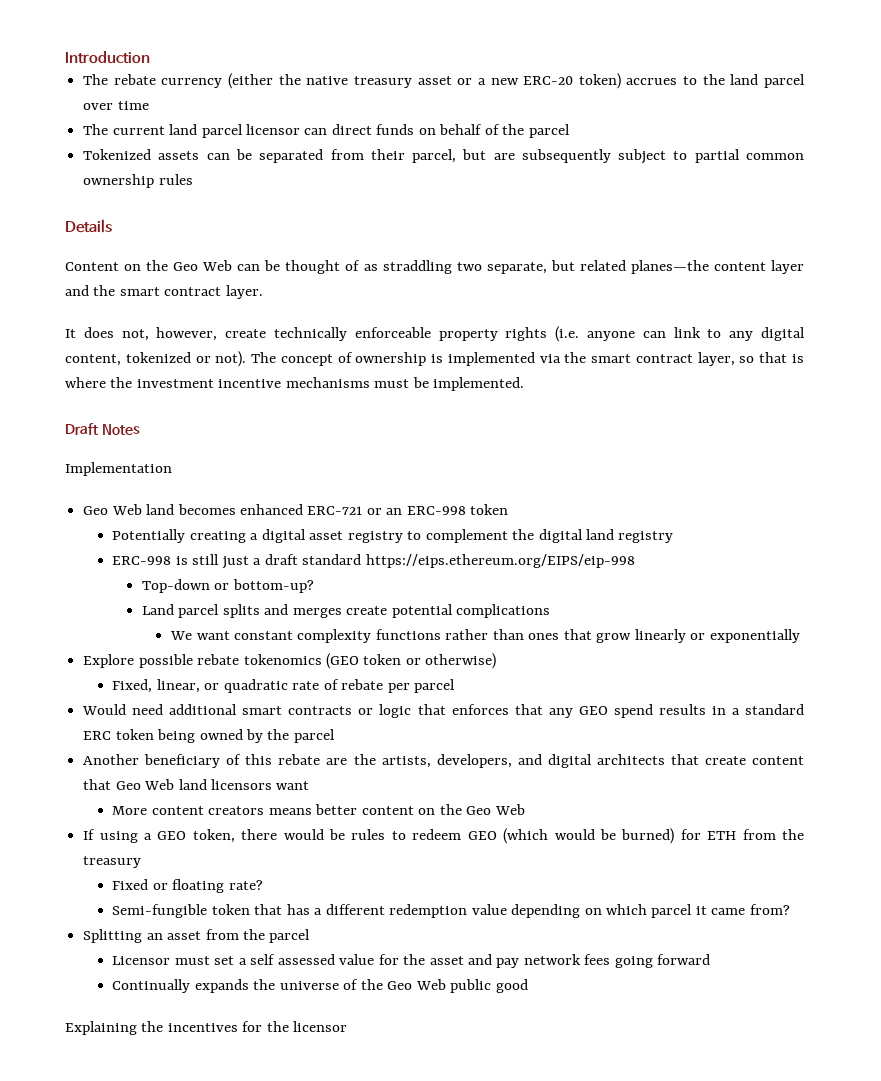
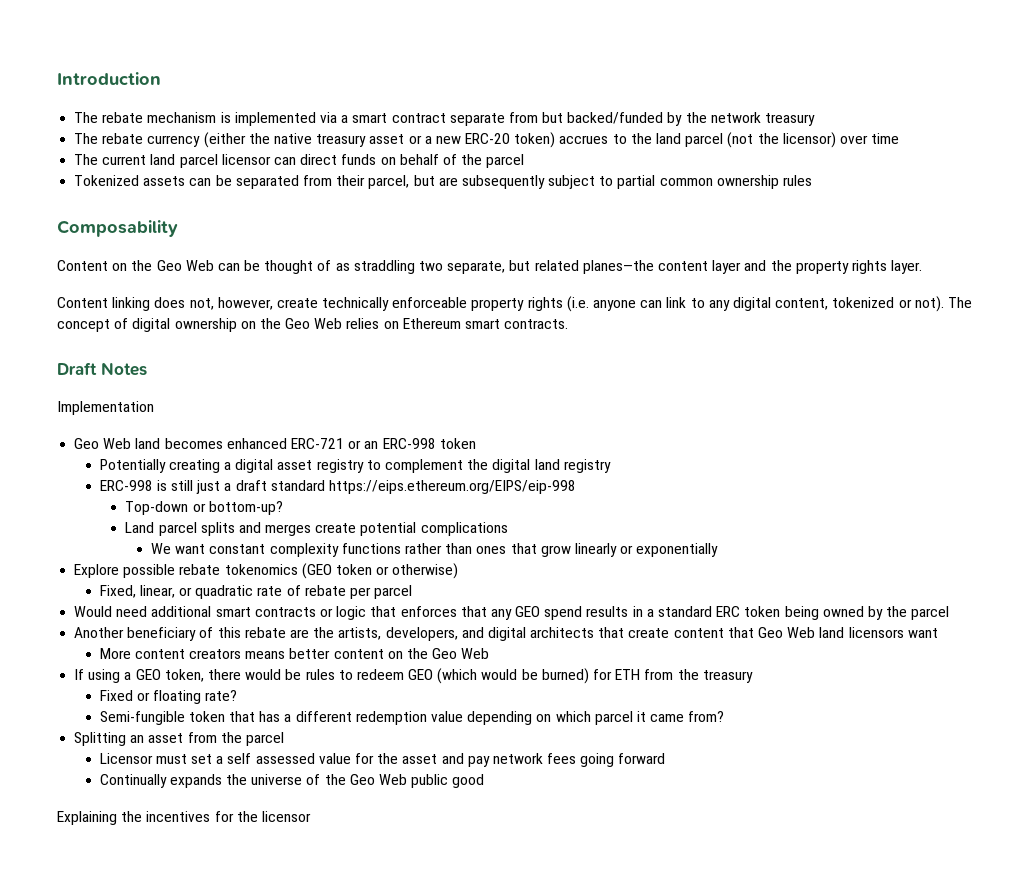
(150, 57) none -> [74,112,816,126] // The rebate mechanism is implemented via a smart contract separate from but backed/funded by the network treasury
(805, 81) none -> [727,132,836,148] (not the licensor)
[65,219,112,233] Details -> [57,220,178,237] Composability
[119,287,222,296] smart contract -> [795,260,887,274] property rights
[65,329,76,338] It -> [57,297,151,311] Content linking
[355,352,804,366] [65,377,525,391] ownership is implemented via the smart contract layer, so that is where the investment incentive mechanisms must be implemented. -> [132,318,569,332] digital ownership on the Geo Web relies on Ethereum smart contracts.

